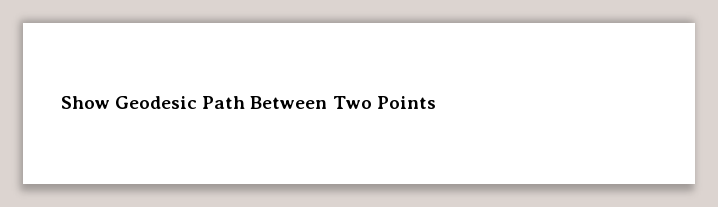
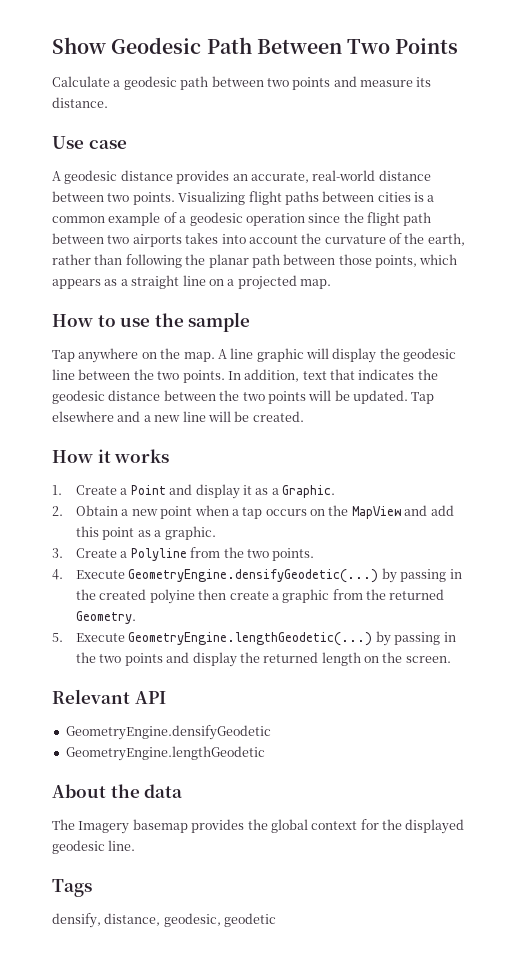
(436, 102) none -> [52,76,432,90] [52,97,108,108] [52,136,127,149] [52,170,431,184] [52,191,435,205] [52,212,432,226] [52,233,465,247] [52,254,458,268] [52,275,331,290] [52,312,251,332] [52,348,457,363] [52,369,438,383] [52,390,435,404] [52,411,304,422] [52,449,170,463] [52,484,335,499] [52,505,454,519] [75,526,216,540] [52,547,315,561] [52,568,462,583] [75,589,445,604] [75,611,136,624] [52,631,456,646] [75,652,451,667] [52,689,166,704] [65,725,271,740] [65,746,265,761] [52,784,183,798] [52,819,465,834] [52,840,136,854] [52,879,92,897] [52,913,277,928] // Calculate a geodesic path between two points and measure its distance. // Use case // A geodesic distance provides an accurate, real-world distance between two points. Visualizing flight paths between cities is a common example of a geodesic operation since the flight path between two airports takes into account the curvature of the earth, rather than following the planar path between those points, which appears as a straight line on a projected map. // How to use the sample // Tap anywhere on the map. A line graphic will display the geodesic line between the two points. In addition, text that indicates the geodesic distance between the two points will be updated. Tap elsewhere and a new line will be created. // How it works // 1. Create a Point and display it as a Graphic. // 2. Obtain a new point when a tap occurs on the MapView and add this point as a graphic. // 3. Create a Polyline from the two points. // 4. Execute GeometryEngine.densifyGeodetic(...) by passing in the created polyine then create a graphic from the returned Geometry. // 5. Execute GeometryEngine.lengthGeodetic(...) by passing in the two points and display the returned length on the screen. // Relevant API // GeometryEngine.densifyGeodetic // GeometryEngine.lengthGeodetic // About the data // The Imagery basemap provides the global context for the displayed geodesic line. // Tags // densify, distance, geodesic, geodetic

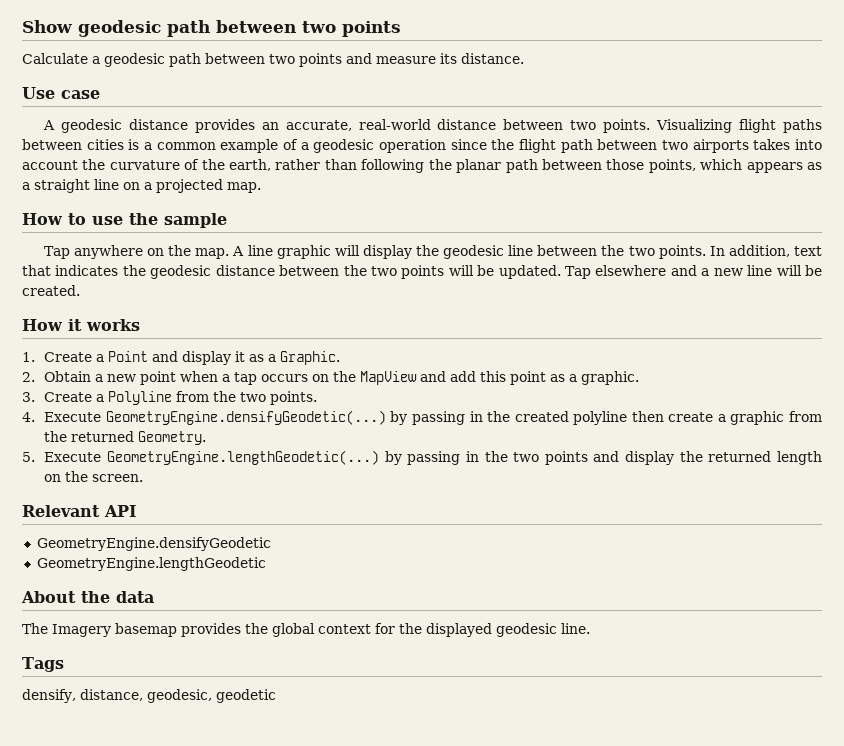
[111,37,459,54] Geodesic Path Between Two Points -> [78,20,401,37] geodesic path between two points
[149,589,195,604] polyine -> [573,411,628,425] polyline

